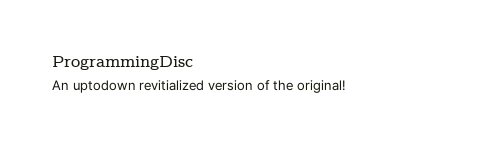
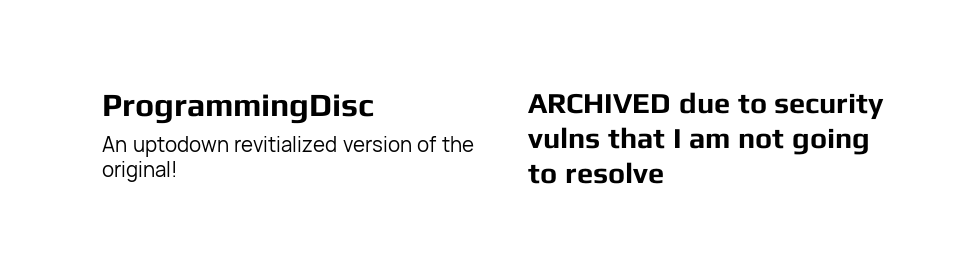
(345, 86) none -> [528,92,885,120] [528,127,871,155] [528,162,664,184] // ARCHIVED due to security vulns that I am not going to resolve

